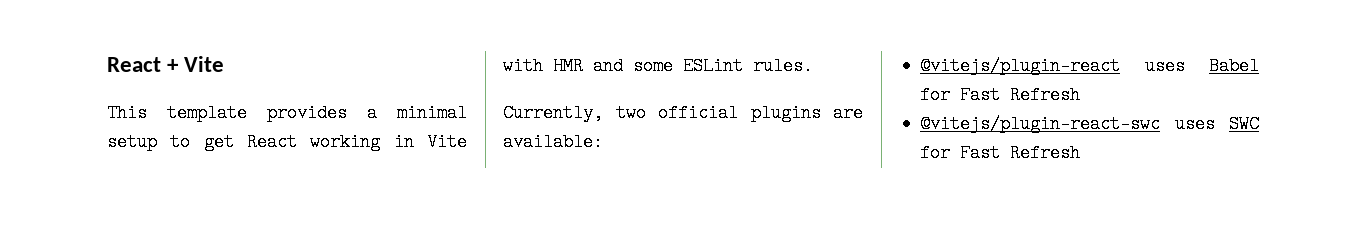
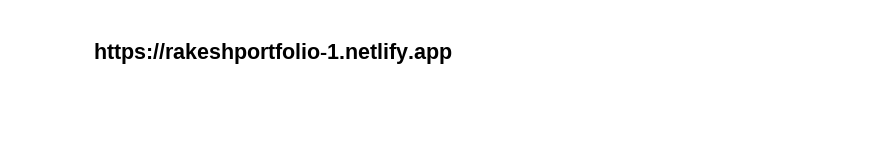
[107,56,225,72] [107,104,467,122] [107,133,467,151] [503,57,813,75] [503,104,863,122] [503,133,603,151] [920,57,1259,75] [920,86,1081,104] [920,115,1259,133] [920,144,1081,162] React + Vite // This template provides a minimal setup to get React working in Vite with HMR and some ESLint rules. // Currently, two official plugins are available: // @vitejs/plugin-react uses Babel for Fast Refresh // @vitejs/plugin-react-swc uses SWC for Fast Refresh -> [94,43,452,64] https://rakeshportfolio-1.netlify.app

